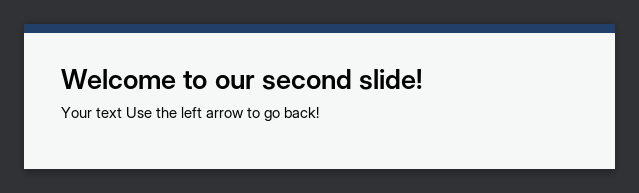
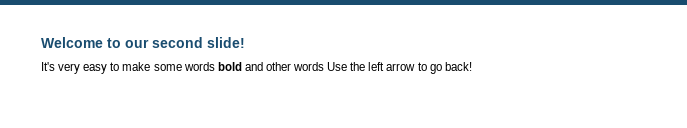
[61,107,123,118] Your text -> [41,62,325,74] It's very easy to make some words bold and other words

